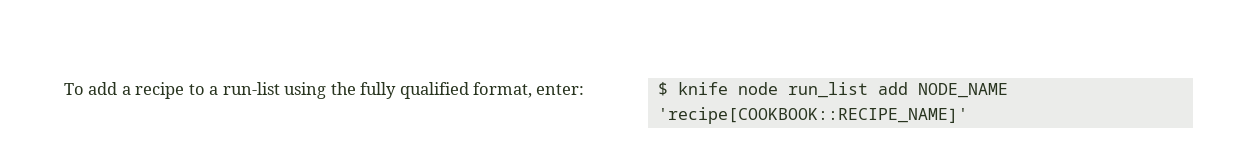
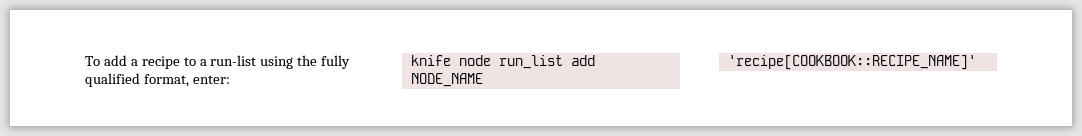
[657,82,668,96] $ -> (230, 79) none

